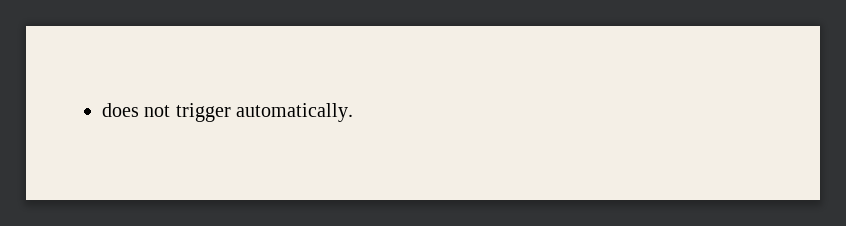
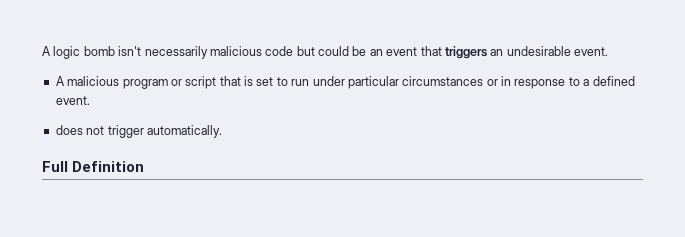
(102, 110) none -> [42,46,608,59] [55,76,635,89] [55,96,90,105] A logic bomb isn't necessarily malicious code but could be an event that triggers an undesirable event. // A malicious program or script that is set to run under particular circumstances or in response to a defined event. //
(354, 112) none -> [42,161,145,172] // Full Definition

